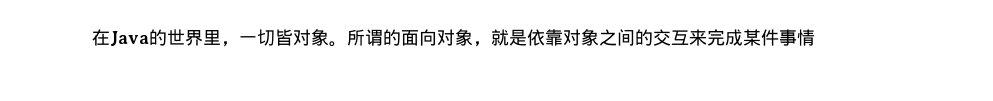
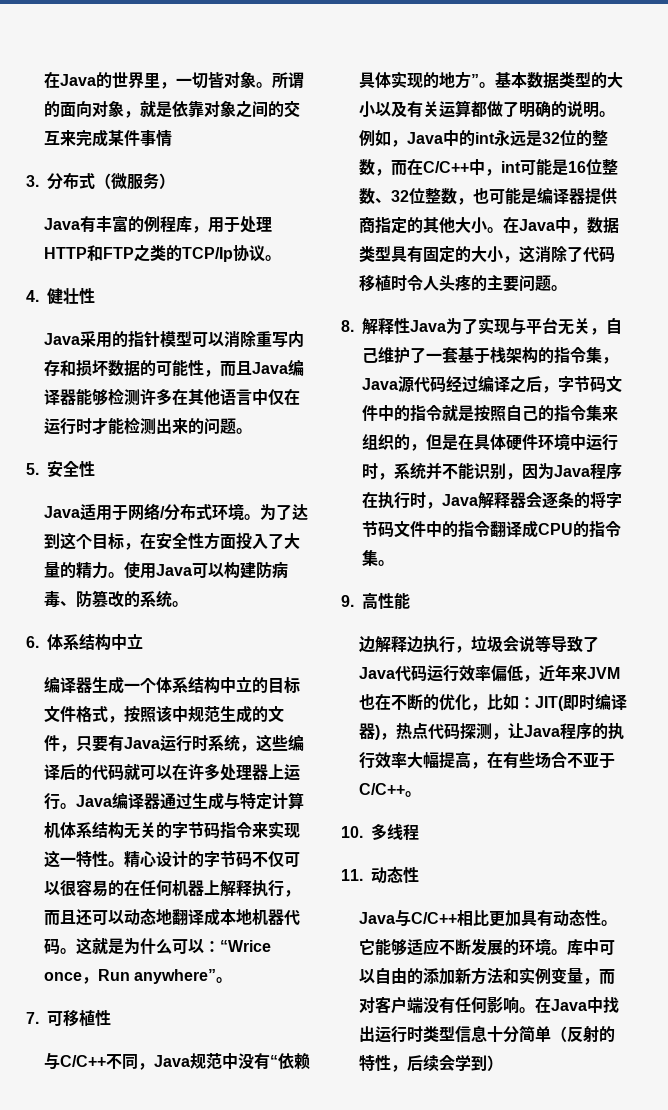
(815, 37) none -> [26,172,175,190] [43,215,272,233] [43,245,281,262] [26,287,95,304] [43,331,304,348] [43,359,304,377] [43,388,300,406] [43,417,252,435] [26,460,95,477] [43,503,308,521] [43,532,300,550] [43,561,288,579] [43,590,188,608] [26,633,143,650] [43,676,300,694] [43,705,284,723] [43,734,304,752] [43,763,300,781] [43,792,304,810] [43,821,300,839] [43,850,300,868] [43,879,300,897] [43,908,300,926] [43,937,271,955] [43,969,233,984] [26,1009,111,1027] [43,1053,310,1070] [358,71,623,89] [358,100,615,118] [358,130,608,147] [358,158,618,176] [358,187,617,205] [358,216,619,234] [358,245,615,263] [358,274,567,292] [341,317,622,335] [362,346,618,364] [362,375,622,393] [362,404,618,422] [362,433,618,451] [362,462,622,480] [362,491,622,509] [362,520,621,538] [362,550,394,566] [341,592,410,609] [358,635,599,653] [358,664,620,682] [358,693,627,711] [358,722,624,740] [358,751,615,769] [358,783,421,797] [341,823,419,841] [341,866,419,883] [358,909,617,927] [358,938,615,956] [358,967,615,985] [358,996,619,1014] [358,1025,615,1043] [358,1054,503,1072] // 3.分布式（微服务） // Java有丰富的例程库，用于处理HTTP和FTP之类的TCP/Ip协议。 // 4.健壮性 // Java采用的指针模型可以消除重写内存和损坏数据的可能性，而且Java编译器能够检测许多在其他语言中仅在运行时才能检测出来的问题。 // 5.安全性 // Java适用于网络/分布式环境。为了达到这个目标，在安全性方面投入了大量的精力。使用Java可以构建防病毒、防篡改的系统。 // 6.体系结构中立 // 编译器生成一个体系结构中立的目标文件格式，按照该中规范生成的文件，只要有Java运行时系统，这些编译后的代码就可以在许多处理器上运行。Java编译器通过生成与特定计算机体系结构无关的字节码指令来实现这一特性。精心设计的字节码不仅可以很容易的在任何机器上解释执行，而且还可以动态地翻译成本地机器代码。这就是为什么可以：“Wrice once，Run anywhere”。 // 7.可移植性 // 与C/C++不同，Java规范中没有“依赖具体实现的地方”。基本数据类型的大小以及有关运算都做了明确的说明。例如，Java中的int永远是32位的整数，而在C/C++中，int可能是16位整数、32位整数，也可能是编译器提供商指定的其他大小。在Java中，数据类型具有固定的大小，这消除了代码移植时令人头疼的主要问题。 // 8.解释性Java为了实现与平台无关，自己维护了一套基于栈架构的指令集，Java源代码经过编译之后，字节码文件中的指令就是按照自己的指令集来组织的，但是在具体硬件环境中运行时，系统并不能识别，因为Java程序在执行时，Java解释器会逐条的将字节码文件中的指令翻译成CPU的指令集。 // 9.高性能 // 边解释边执行，垃圾会说等导致了Java代码运行效率偏低，近年来JVM也在不断的优化，比如：JIT(即时编译器)，热点代码探测，让Java程序的执行效率大幅提高，在有些场合不亚于C/C++。 // 10.多线程 // 11.动态性 // Java与C/C++相比更加具有动态性。它能够适应不断发展的环境。库中可以自由的添加新方法和实例变量，而对客户端没有任何影响。在Java中找出运行时类型信息十分简单（反射的特性，后续会学到）

